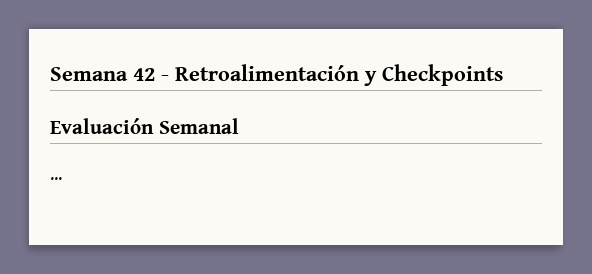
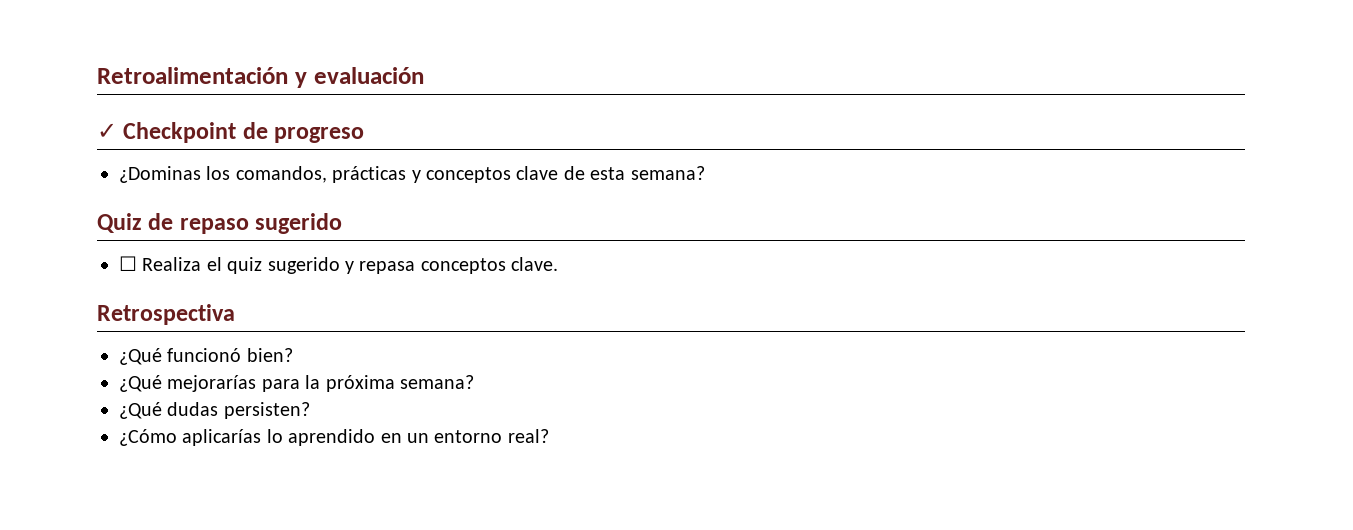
[50,64,503,86] [50,118,239,134] [50,177,62,180] Semana 42 - Retroalimentación y Checkpoints // Evaluación Semanal // ... -> [97,67,424,88] [97,122,365,143] [119,166,705,183] [97,213,343,234] [119,256,559,274] [97,304,235,325] [119,348,293,365] [119,375,474,392] [119,402,310,419] [119,429,549,446] Retroalimentación y evaluación // ✓ Checkpoint de progreso // ¿Dominas los comandos, prácticas y conceptos clave de esta semana? // Quiz de repaso sugerido // ☐ Realiza el quiz sugerido y repasa conceptos clave. // Retrospectiva // ¿Qué funcionó bien? // ¿Qué mejorarías para la próxima semana? // ¿Qué dudas persisten? // ¿Cómo aplicarías lo aprendido en un entorno real?

